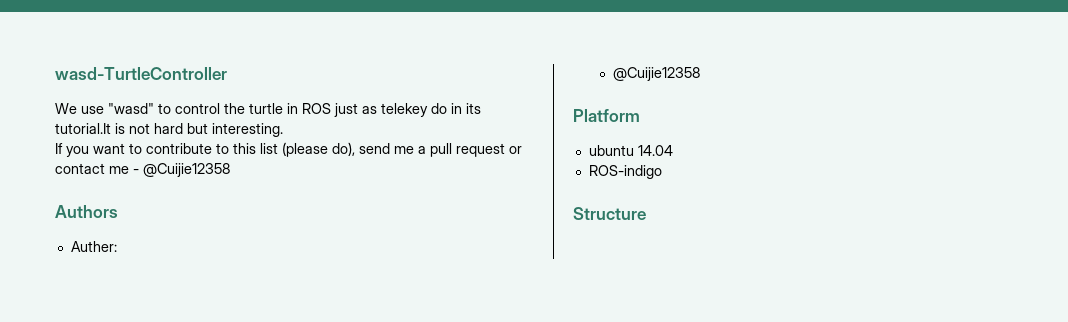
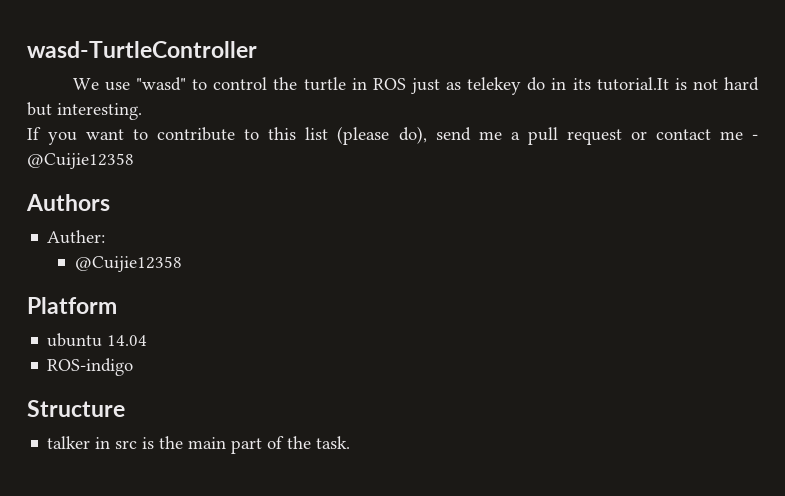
(646, 213) none -> [47,436,351,454] // talker in src is the main part of the task.

